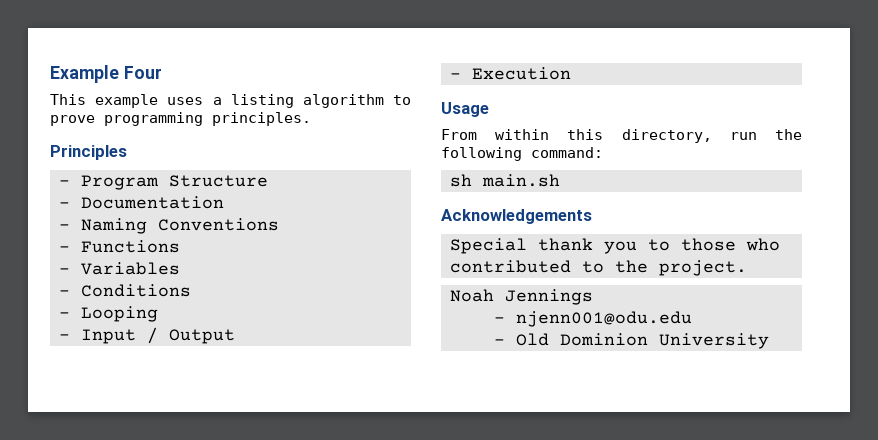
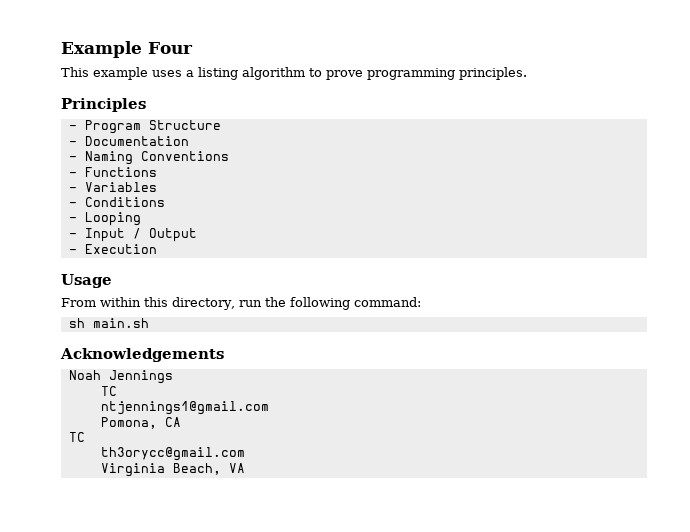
[449,238,780,254] [449,260,747,276] [449,289,593,305] [493,311,692,327] [493,333,769,349] Special thank you to those who contributed to the project. // Noah Jennings // - njenn001@odu.edu // - Old Dominion University -> [68,370,173,384] [100,386,117,396] [100,401,269,415] [100,417,181,429] [68,432,85,442] [100,447,245,461] [100,463,245,477] Noah Jennings // TC // ntjennings1@gmail.com // Pomona, CA // TC // th3orycc@gmail.com // Virginia Beach, VA

